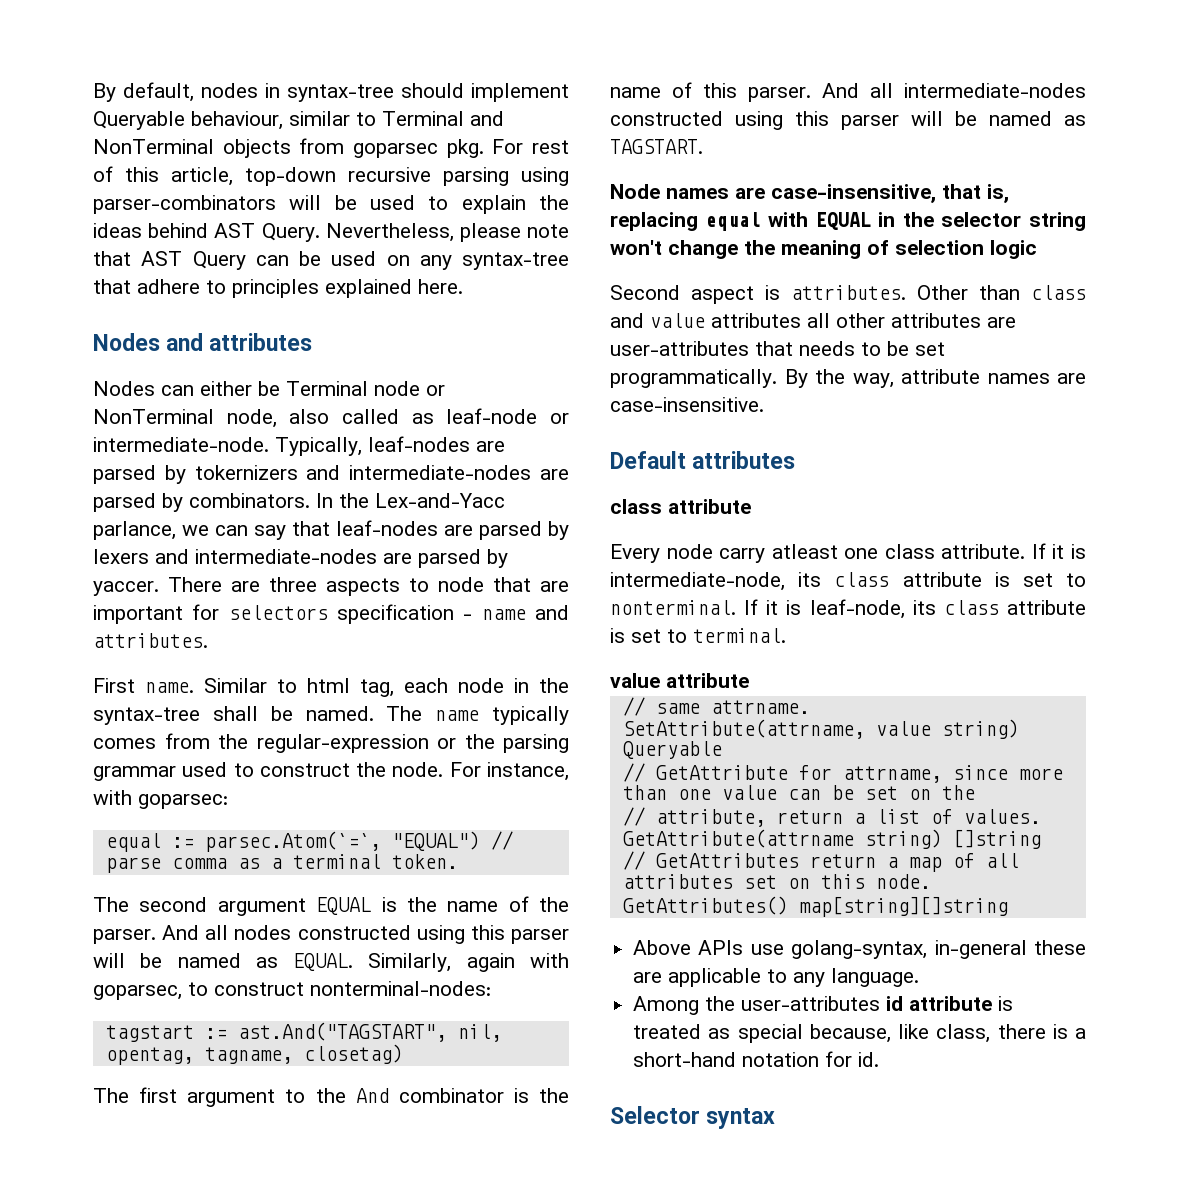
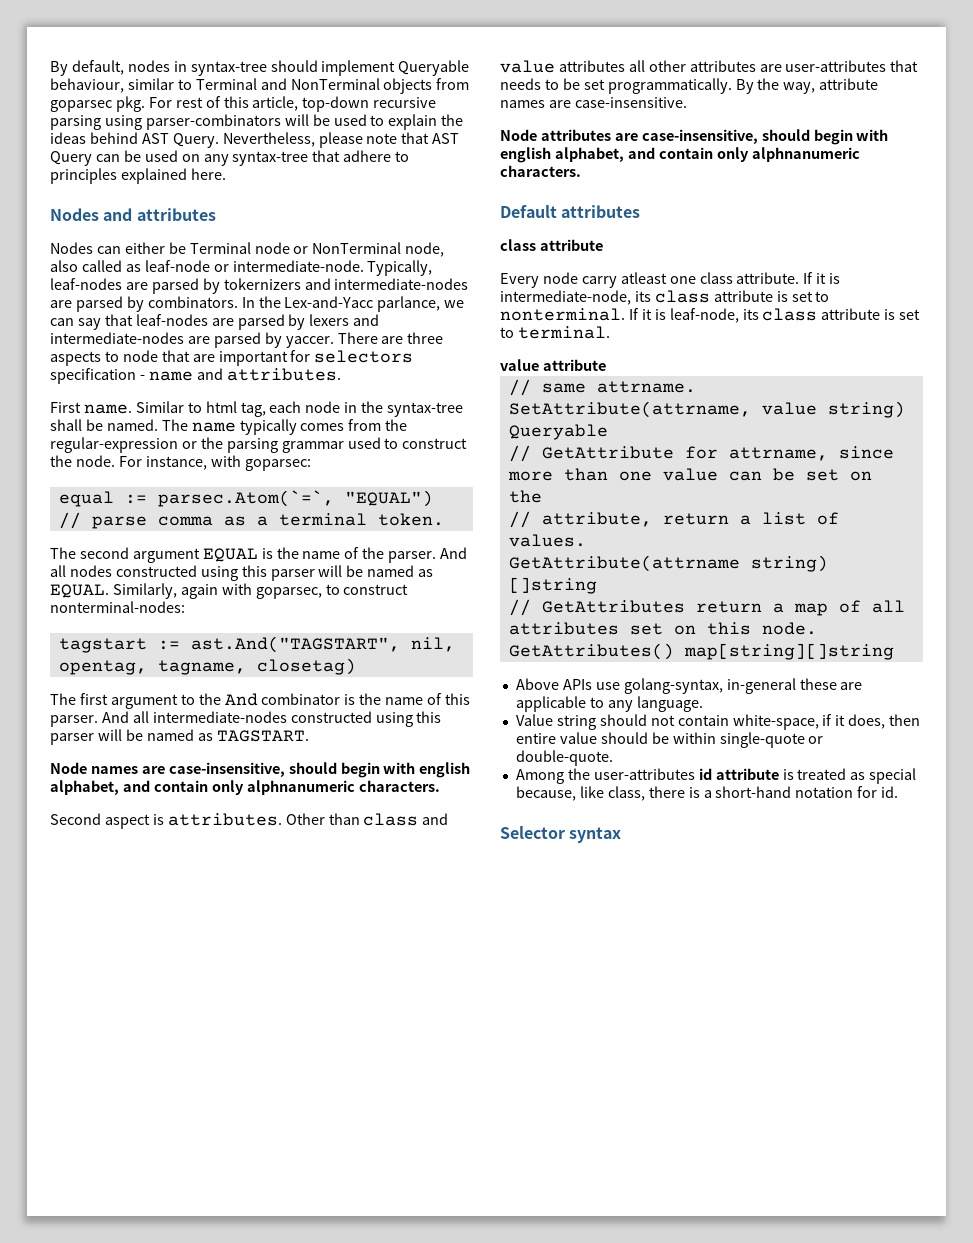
[942,184,1009,203] [610,212,1086,231] [610,240,1037,259] that is, replacing equal with EQUAL in the selector string won't change the meaning of selection logic -> [288,762,471,778] [50,780,440,795] should begin with english alphabet, and contain only alphnanumeric characters.
(764, 404) none -> [500,129,889,145] [500,147,860,163] [500,165,581,177] // Node attributes are case-insensitive, should begin with english alphabet, and contain only alphnanumeric characters.
(920, 977) none -> [515,714,921,730] [515,732,824,748] [515,750,613,766] // Value string should not contain white-space, if it does, then entire value should be within single-quote or double-quote.

